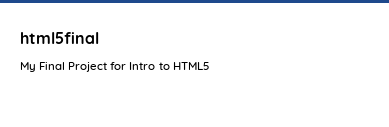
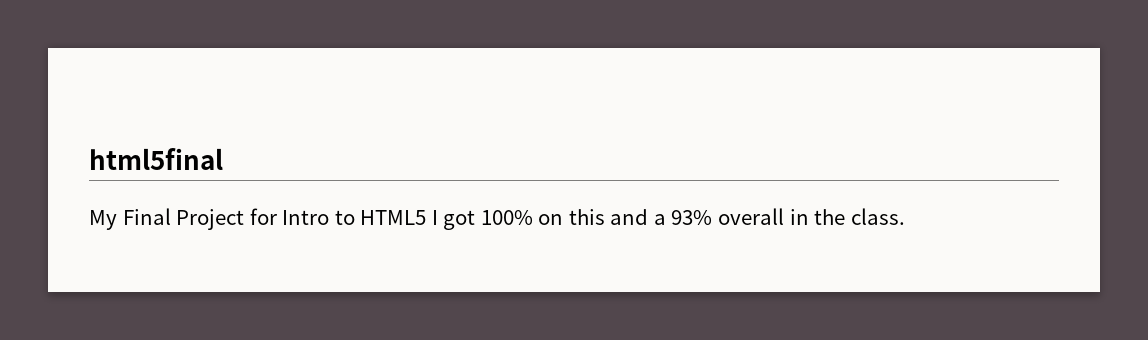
(210, 66) none -> [431,208,905,230] I got 100% on this and a 93% overall in the class.

